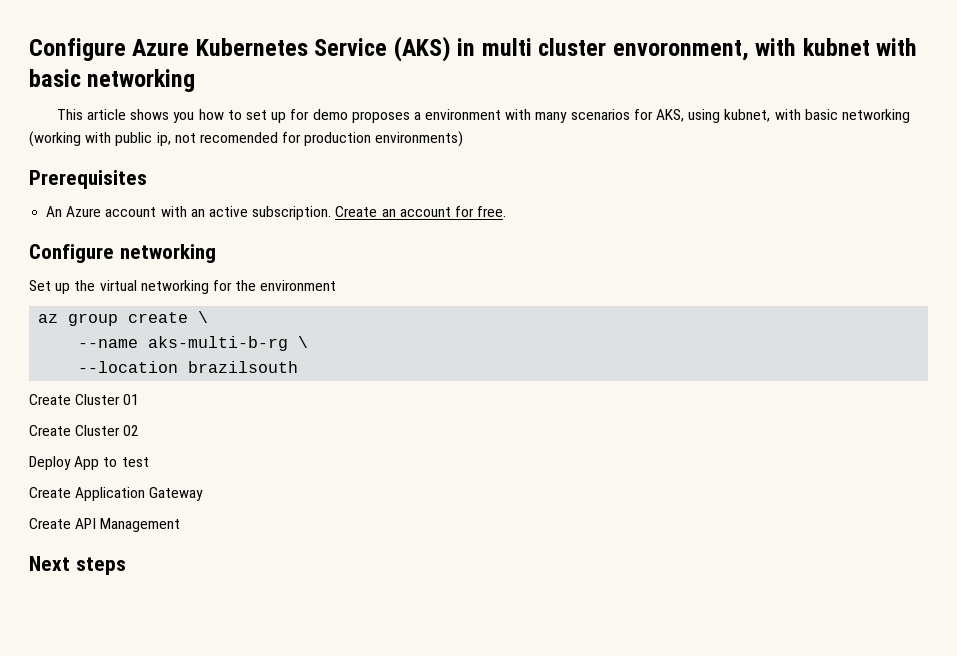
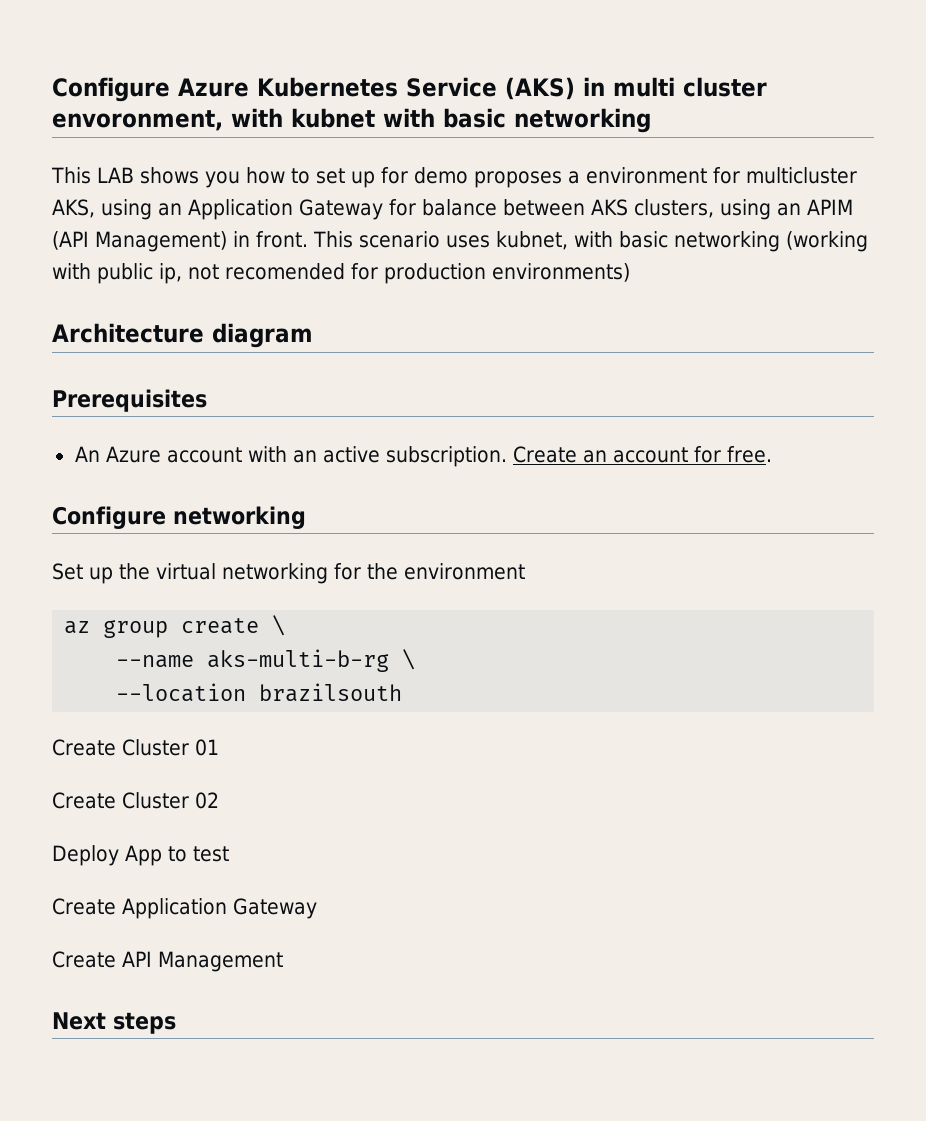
[87,109,127,120] article -> [97,167,134,183] LAB
[505,109,721,123] with many scenarios for AKS, using -> [713,167,857,184] [52,199,853,220] [52,231,490,252] for multicluster AKS, using an Application Gateway for balance between AKS clusters, using an APIM (API Management) in front. This scenario uses
(464, 139) none -> [52,323,313,348] // Architecture diagram

